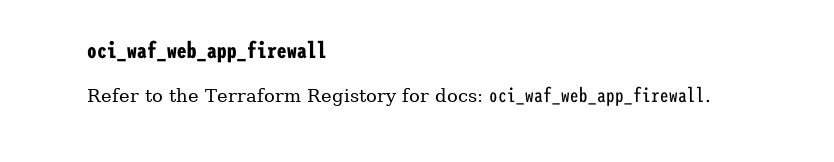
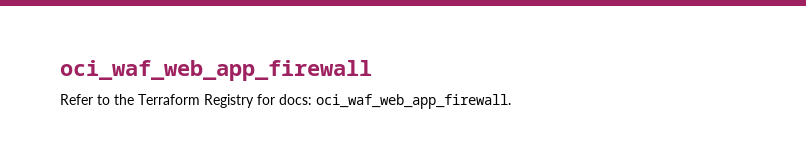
[306,89,397,106] Registory -> [204,94,254,108] Registry

